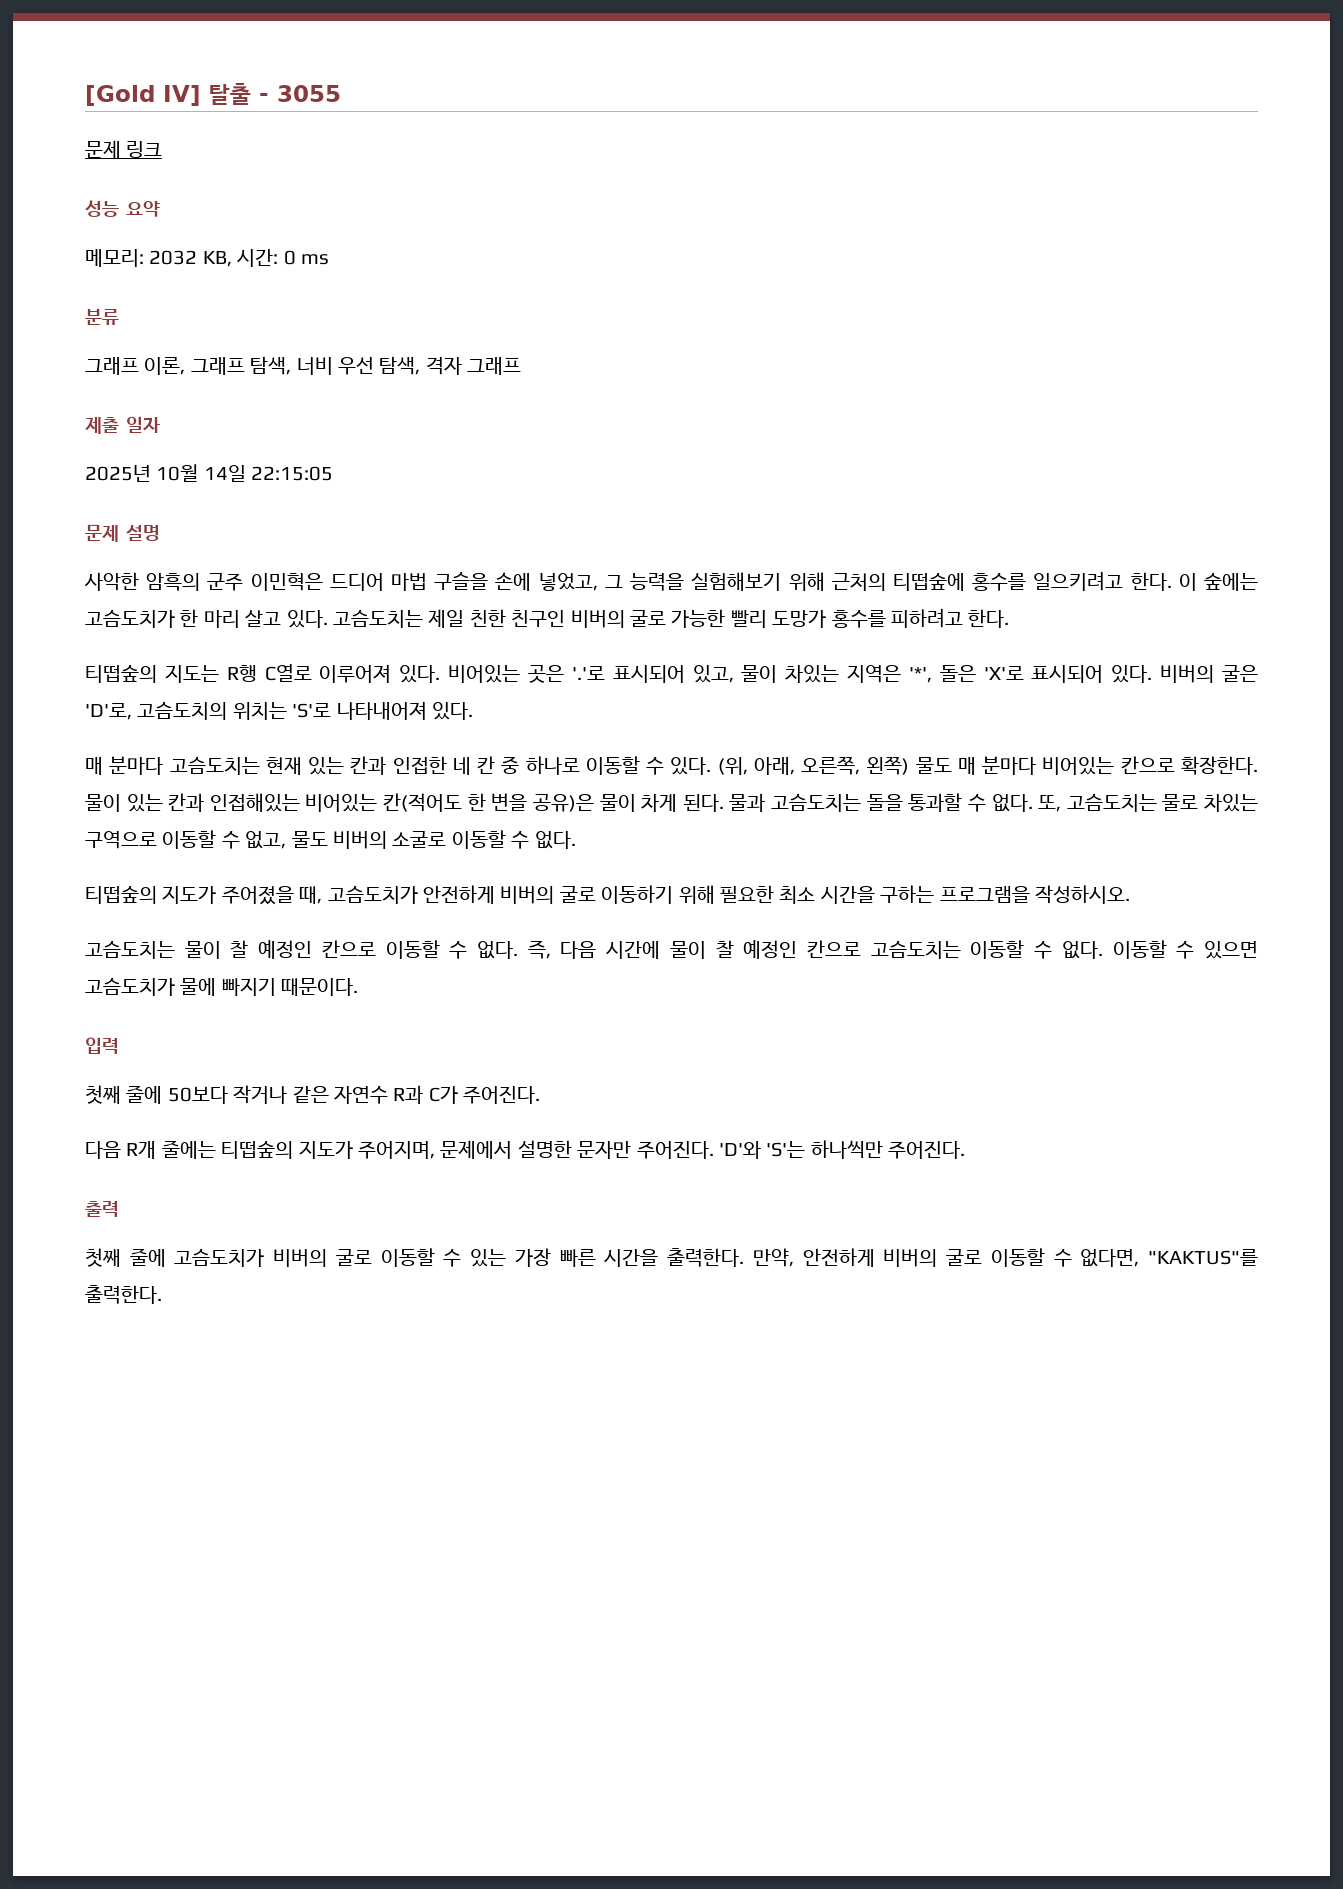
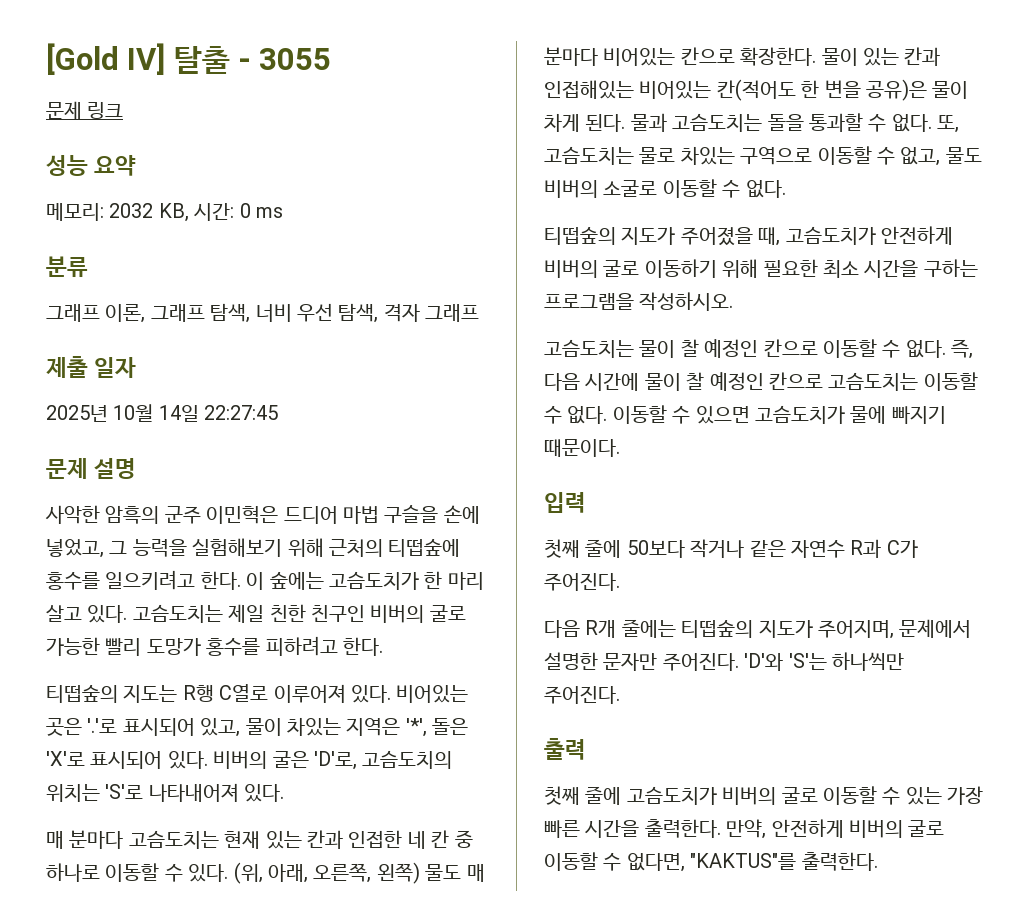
[251,466,334,481] 22:15:05 -> [204,405,279,420] 22:27:45

